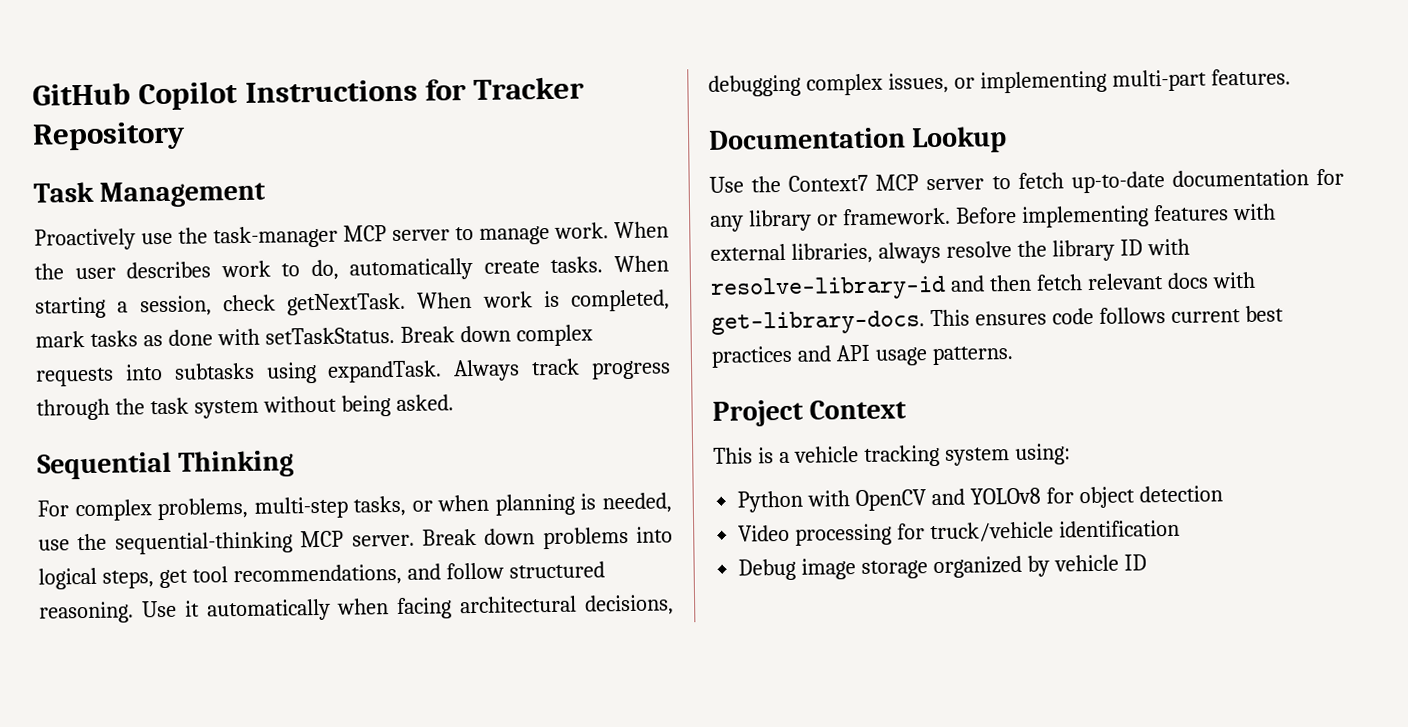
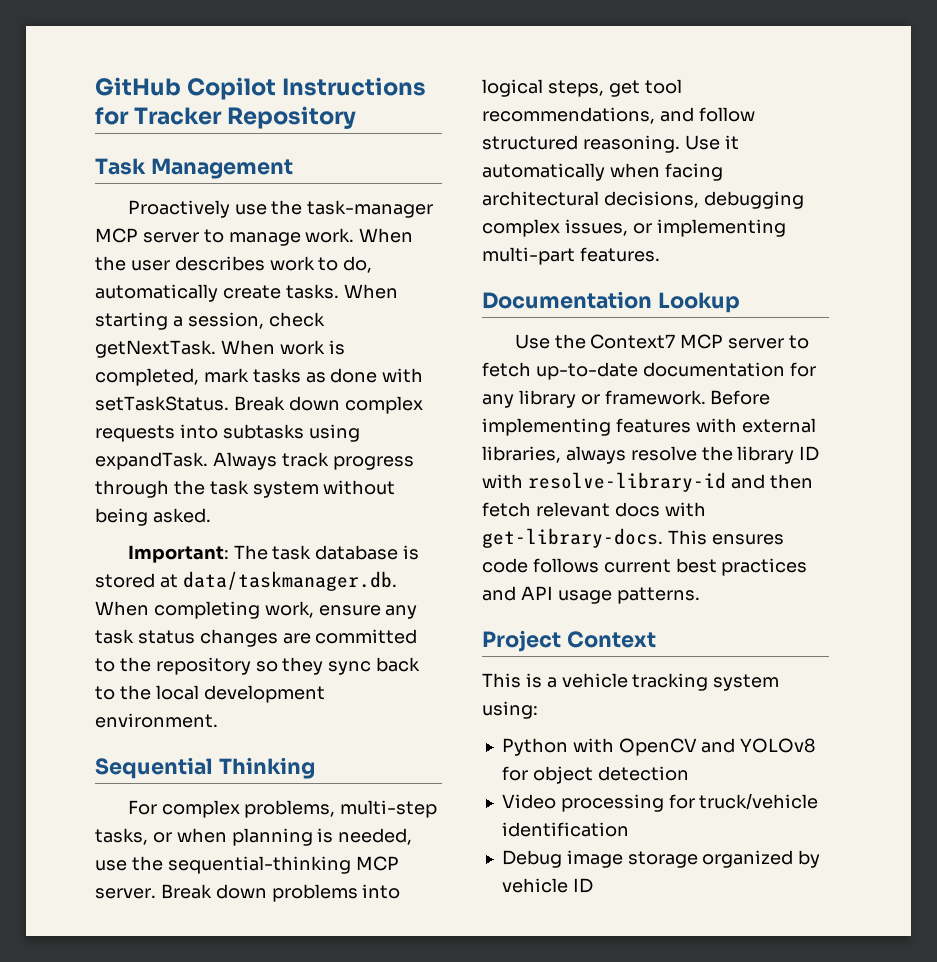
(454, 402) none -> [127,545,420,563] [95,571,397,591] [95,601,418,619] [95,629,418,647] [95,657,421,675] [95,685,325,703] [95,713,218,728] // Important: The task database is stored at data/taskmanager.db. When completing work, ensure any task status changes are committed to the repository so they sync back to the local development environment.

